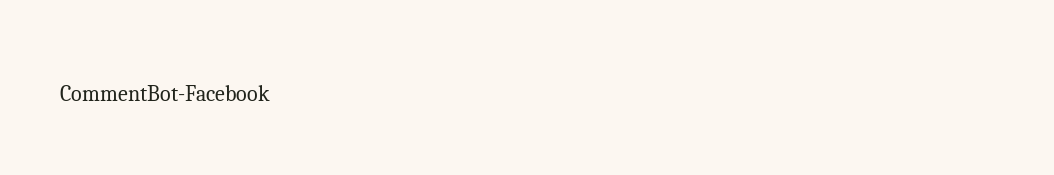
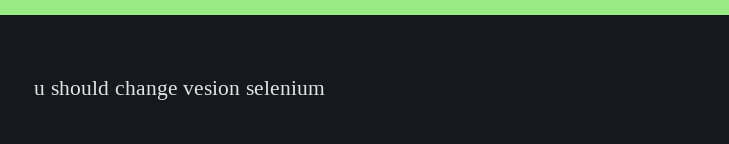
[60,85,270,101] CommentBot-Facebook -> [34,81,326,100] u should change vesion selenium

